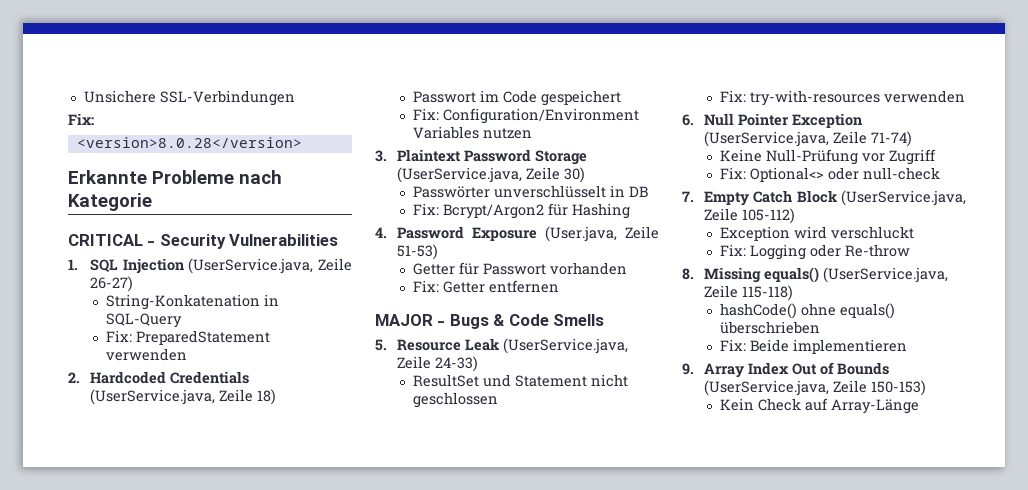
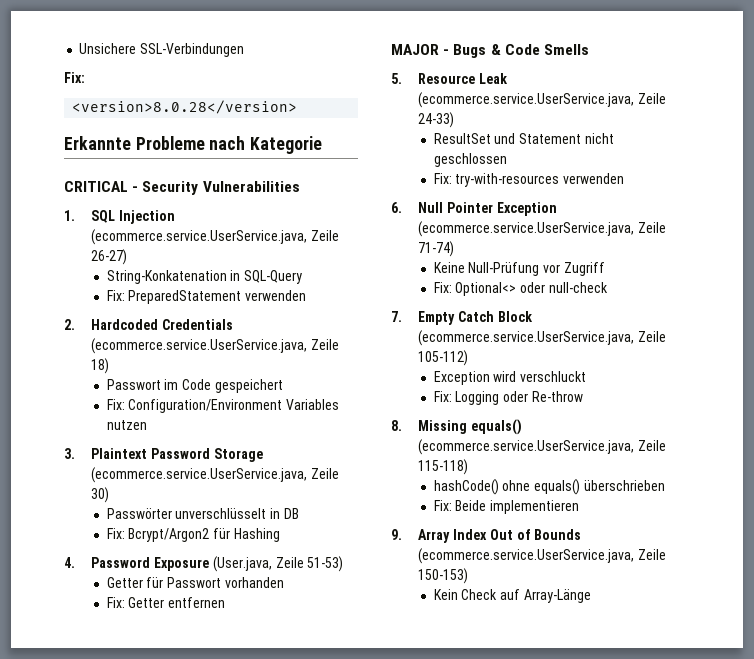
[188,258,314,274] (UserService.java, -> [91,229,308,245] (ecommerce.service.UserService.java,
[90,389,216,405] (UserService.java, -> [91,338,308,354] (ecommerce.service.UserService.java,
[397,167,523,183] (UserService.java, -> [91,467,308,483] (ecommerce.service.UserService.java,
[503,338,629,354] (UserService.java, -> [418,92,635,108] (ecommerce.service.UserService.java,
[704,131,830,147] (UserService.java, -> [418,221,635,237] (ecommerce.service.UserService.java,
[841,190,966,206] (UserService.java, -> [418,330,635,346] (ecommerce.service.UserService.java,
[823,267,949,283] (UserService.java, -> [418,439,635,455] (ecommerce.service.UserService.java,
[704,380,830,396] (UserService.java, -> [418,548,635,564] (ecommerce.service.UserService.java,

